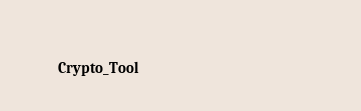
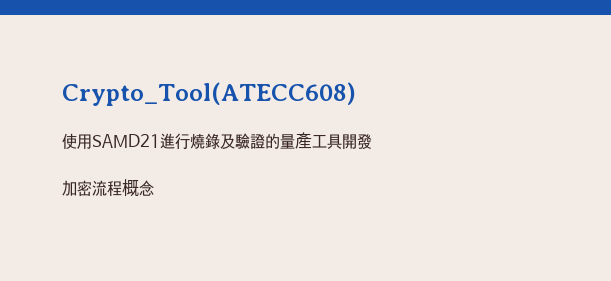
[58,61,139,76] Crypto_Tool -> [62,82,356,106] [62,132,372,150] [62,179,154,197] Crypto_Tool(ATECC608) // 使用SAMD21進行燒錄及驗證的量產工具開發 // 加密流程概念

